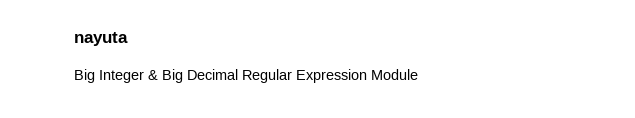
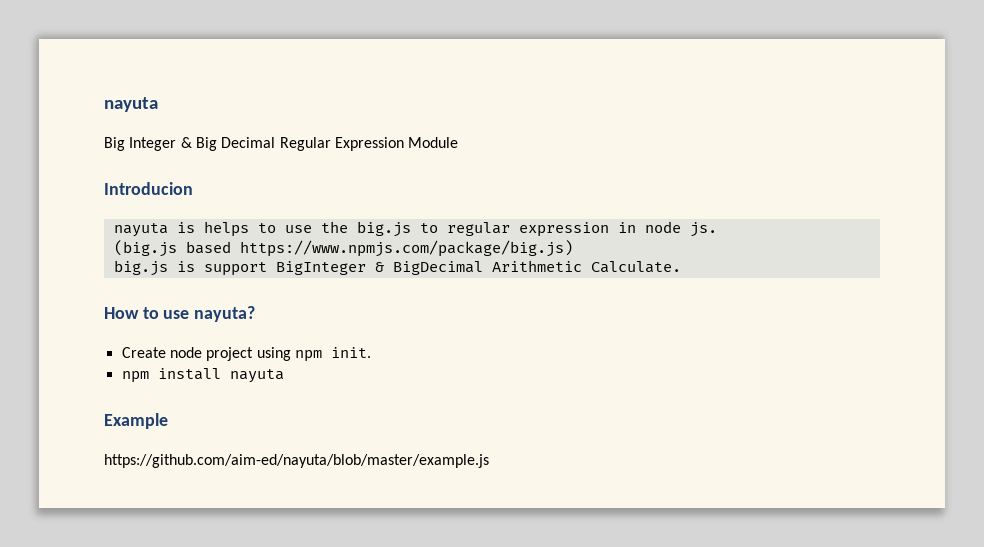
(418, 74) none -> [104,182,193,195] [113,221,717,237] [113,240,573,257] [113,260,681,276] [104,306,256,322] [121,347,371,362] [121,368,284,383] [104,413,168,429] [104,454,489,468] // Introducion // nayuta is helps to use the big.js to regular expression in node js. // (big.js based https://www.npmjs.com/package/big.js) // big.js is support BigInteger & BigDecimal Arithmetic Calculate. // How to use nayuta? // Create node project using npm init. // npm install nayuta // Example // https://github.com/aim-ed/nayuta/blob/master/example.js

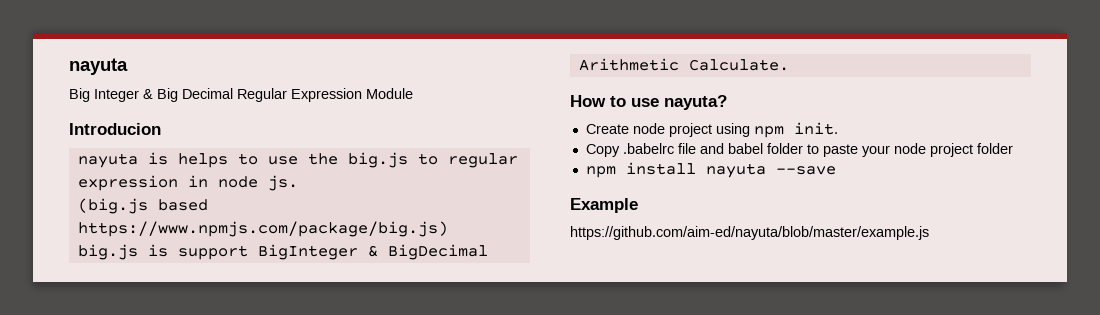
(371, 352) none -> [585,143,1013,157] // Copy .babelrc file and babel folder to paste your node project folder
(284, 376) none -> [775,166,836,175] --save

